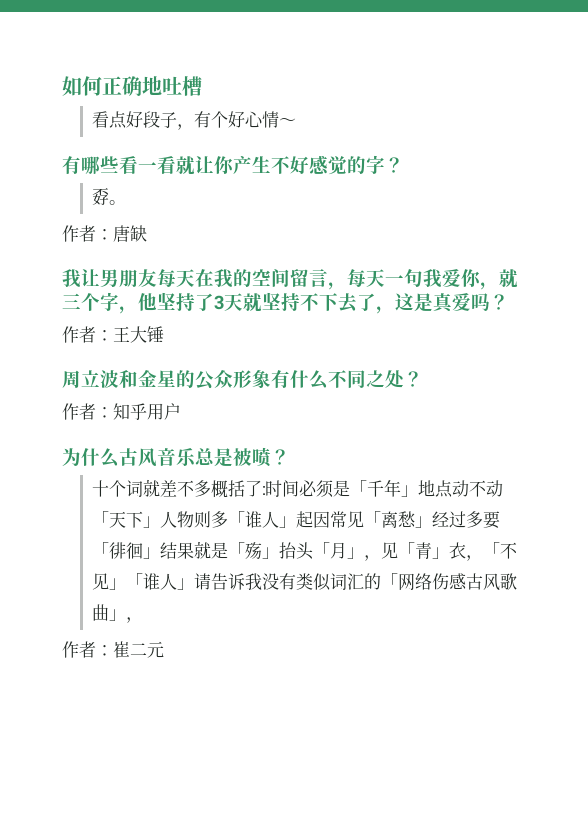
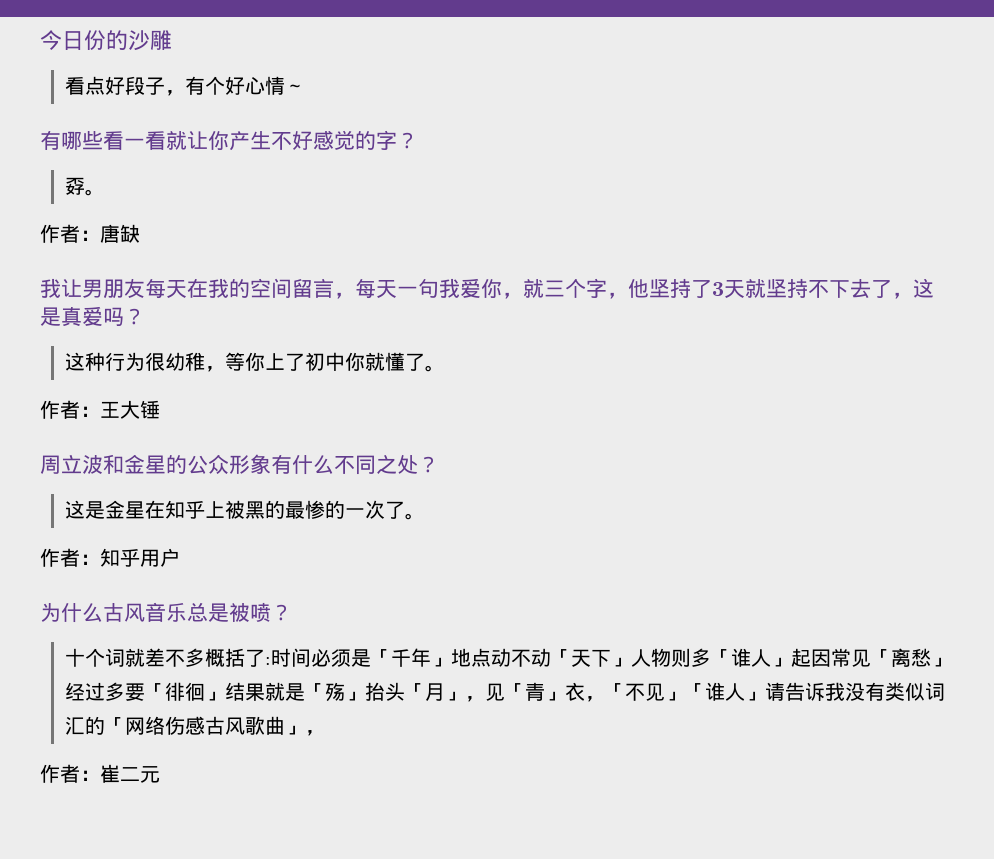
[62,76,202,96] 如何正确地吐槽 -> [40,30,172,51] 今日份的沙雕
(509, 302) none -> [65,352,446,372] // 这种行为很幼稚，等你上了初中你就懂了。
(423, 379) none -> [65,500,426,520] // 这是金星在知乎上被黑的最惨的一次了。

